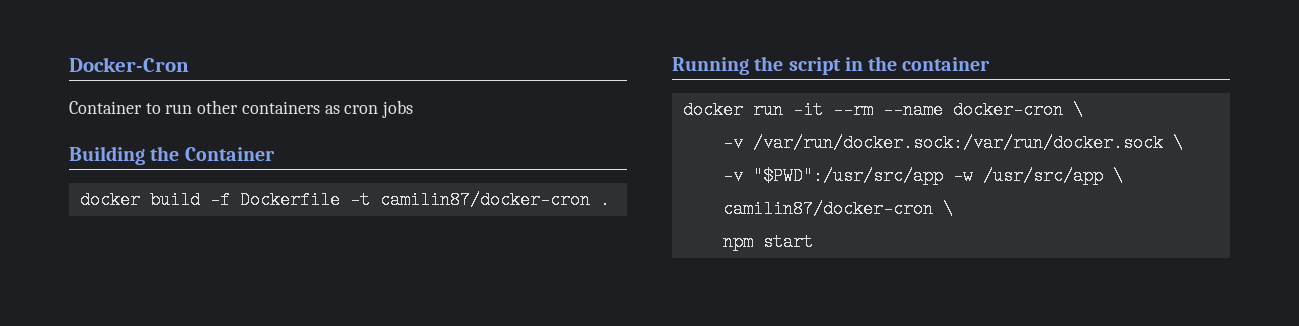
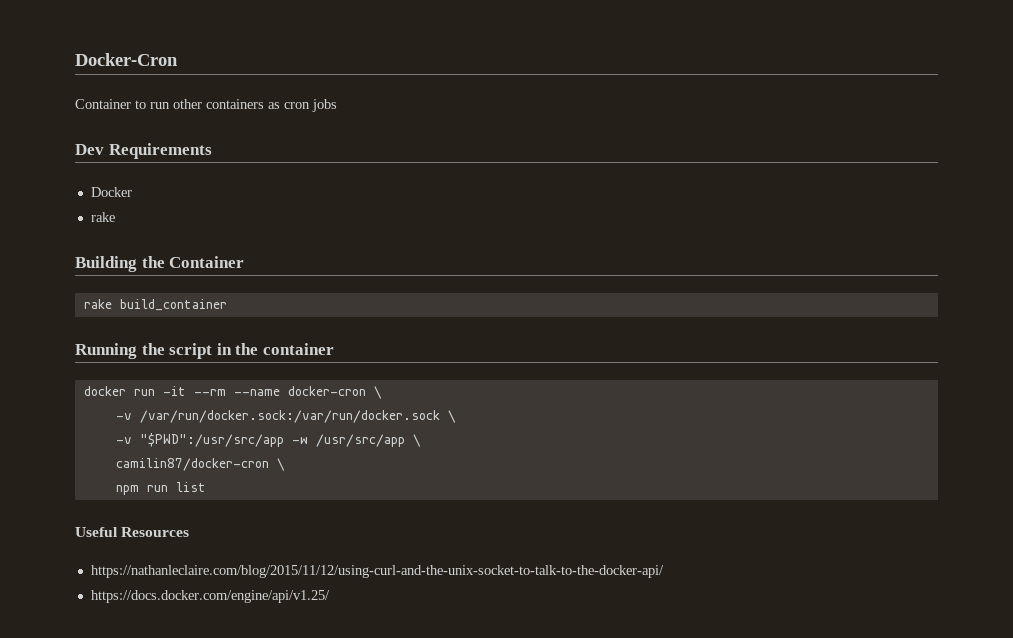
(414, 109) none -> [75,143,212,159] [90,187,132,197] [90,212,115,222] // Dev Requirements // Docker // rake
[79,191,610,209] docker build -f Dockerfile -t camilin87/docker-cron . -> [83,299,227,311] rake build_container
[762,233,813,251] start -> [146,482,206,492] [75,527,190,537] [90,565,664,578] [90,590,330,603] run list // Useful Resources // https://nathanleclaire.com/blog/2015/11/12/using-curl-and-the-unix-socket-to-talk-to-the-docker-api/ // https://docs.docker.com/engine/api/v1.25/

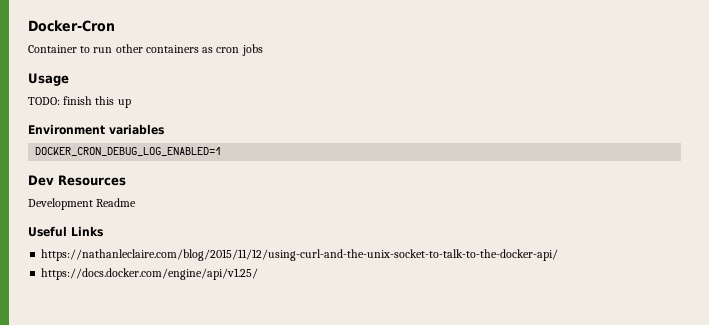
[75,143,212,159] [90,187,132,197] [90,212,115,222] [75,256,245,272] [83,299,227,311] [75,343,334,359] [83,386,382,399] [115,410,456,423] [115,433,421,447] [115,458,285,471] [115,482,206,495] Dev Requirements // Docker // rake // Building the Container // rake build_container // Running the script in the container // docker run -it --rm --name docker-cron \ // -v /var/run/docker.sock:/var/run/docker.sock \ // -v "$PWD":/usr/src/app -w /usr/src/app \ // camilin87/docker-cron \ // npm run list -> [28,73,69,86] [28,96,131,108] [28,124,164,135] [35,147,222,156] [28,175,126,186] [28,198,137,210] Usage // TODO: finish this up // Environment variables // DOCKER_CRON_DEBUG_LOG_ENABLED=1 // Dev Resources // Development Readme
[121,527,190,537] Resources -> [71,226,103,237] Links

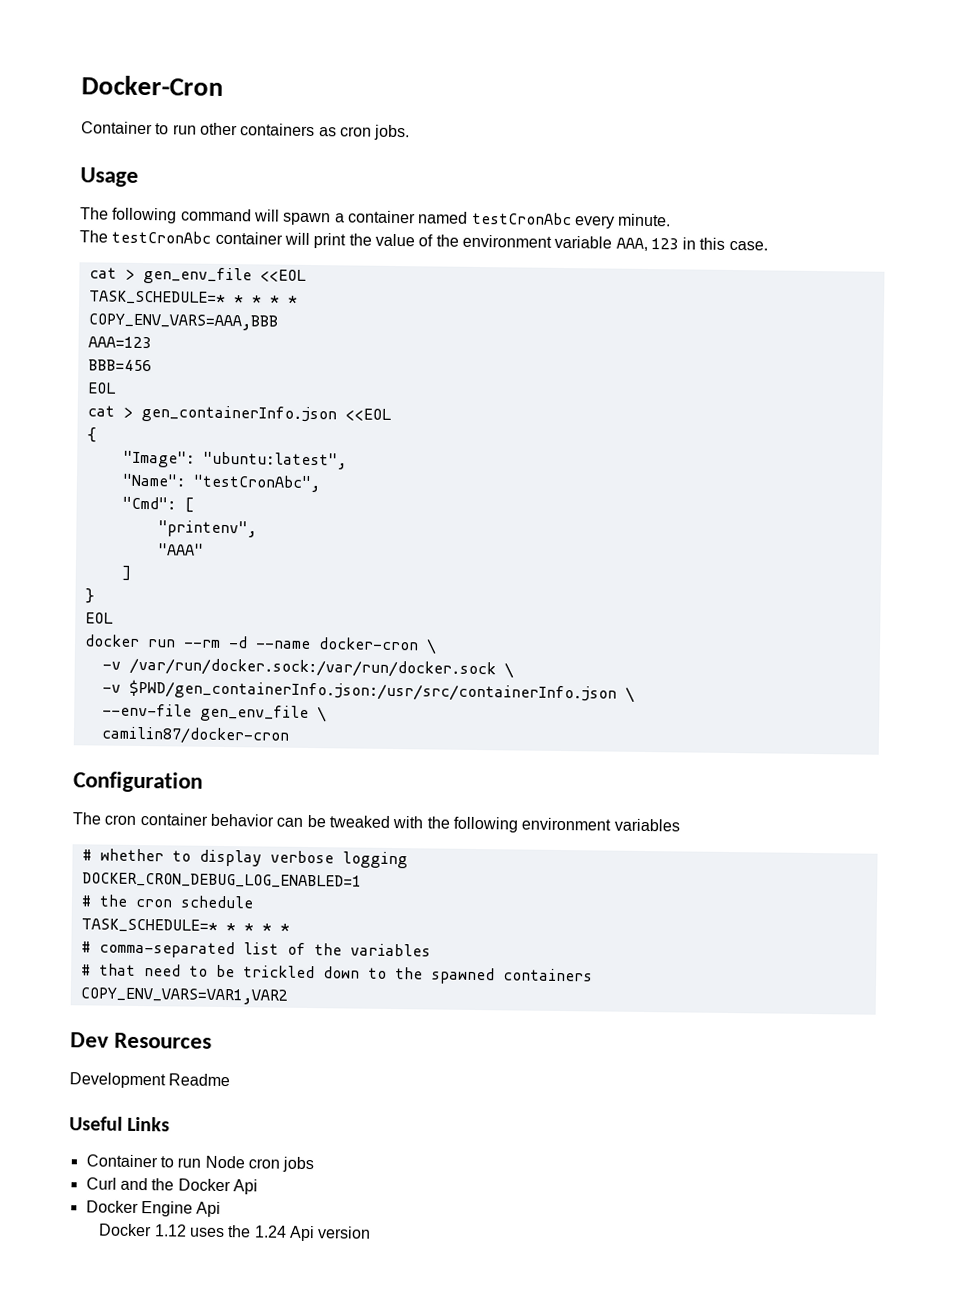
[241,44,263,56] jobs -> [374,124,411,141] jobs.
[28,96,131,108] [28,124,164,135] [35,147,222,156] TODO: finish this up // Environment variables // DOCKER_CRON_DEBUG_LOG_ENABLED=1 -> [80,207,672,229] [79,230,768,251] [88,266,307,285] [88,290,298,305] [87,313,278,331] [87,336,152,349] [87,359,152,372] [86,382,117,394] [86,404,392,424] [86,427,97,443] [122,450,347,470] [121,473,321,493] [121,496,194,513] [157,520,257,538] [157,543,204,556] [120,565,131,581] [84,588,95,604] [84,612,114,624] [83,634,437,655] [101,657,514,679] [101,679,635,703] [101,703,327,723] [100,726,290,745] [73,771,203,793] [72,812,680,833] [81,848,408,869] [81,872,362,889] [80,894,254,909] [80,918,290,933] [80,940,431,959] [80,963,593,985] [79,987,288,1005] The following command will spawn a container named testCronAbc every minute. // The testCronAbc container will print the value of the environment variable AAA, 123 in this case. // cat > gen_env_file <<EOL // TASK_SCHEDULE=* * * * * // COPY_ENV_VARS=AAA,BBB // AAA=123 // BBB=456 // EOL // cat > gen_containerInfo.json <<EOL // { // "Image": "ubuntu:latest", // "Name": "testCronAbc", // "Cmd": [ // "printenv", // "AAA" // ] // } // EOL // docker run --rm -d --name docker-cron \ // -v /var/run/docker.sock:/var/run/docker.sock \ // -v $PWD/gen_containerInfo.json:/usr/src/containerInfo.json \ // --env-file gen_env_file \ // camilin87/docker-cron // Configuration // The cron container behavior can be tweaked with the following environment variables // # whether to display verbose logging // DOCKER_CRON_DEBUG_LOG_ENABLED=1 // # the cron schedule // TASK_SCHEDULE=* * * * * // # comma-separated list of the variables // # that need to be trickled down to the spawned containers // COPY_ENV_VARS=VAR1,VAR2
[41,249,559,261] [41,268,259,280] https://nathanleclaire.com/blog/2015/11/12/using-curl-and-the-unix-socket-to-talk-to-the-docker-api/ // https://docs.docker.com/engine/api/v1.25/ -> [85,1154,315,1173] [85,1177,258,1195] [85,1200,222,1217] [98,1223,372,1242] Container to run Node cron jobs // Curl and the Docker Api // Docker Engine Api // Docker 1.12 uses the 1.24 Api version

